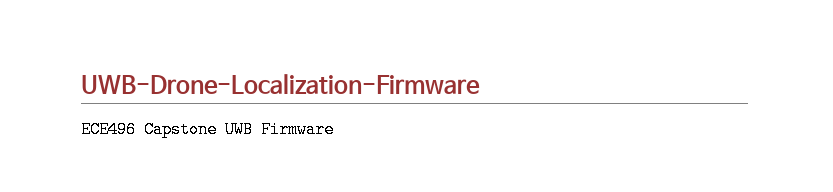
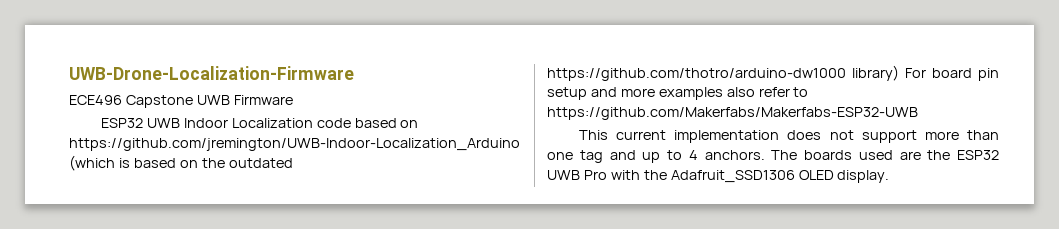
(334, 129) none -> [100,118,419,128] [69,138,520,151] [69,155,293,171] [547,65,999,81] [547,87,809,100] [547,107,918,120] [578,130,1000,143] [547,150,999,163] [547,170,890,183] // ESP32 UWB Indoor Localization code based on https://github.com/jremington/UWB-Indoor-Localization_Arduino (which is based on the outdated https://github.com/thotro/arduino-dw1000 library) For board pin setup and more examples also refer to https://github.com/Makerfabs/Makerfabs-ESP32-UWB // This current implementation does not support more than one tag and up to 4 anchors. The boards used are the ESP32 UWB Pro with the Adafruit_SSD1306 OLED display.

